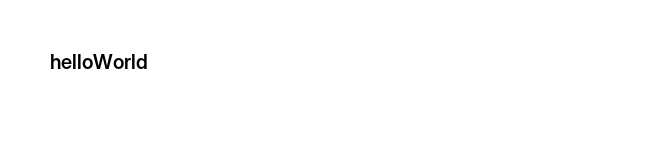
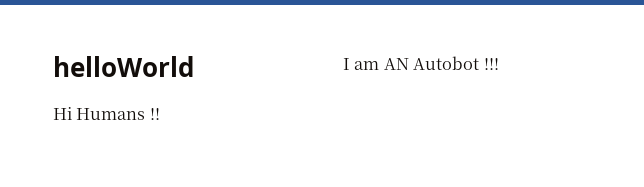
(148, 61) none -> [53,107,160,120] [343,56,499,70] // Hi Humans !! // I am AN Autobot !!!

